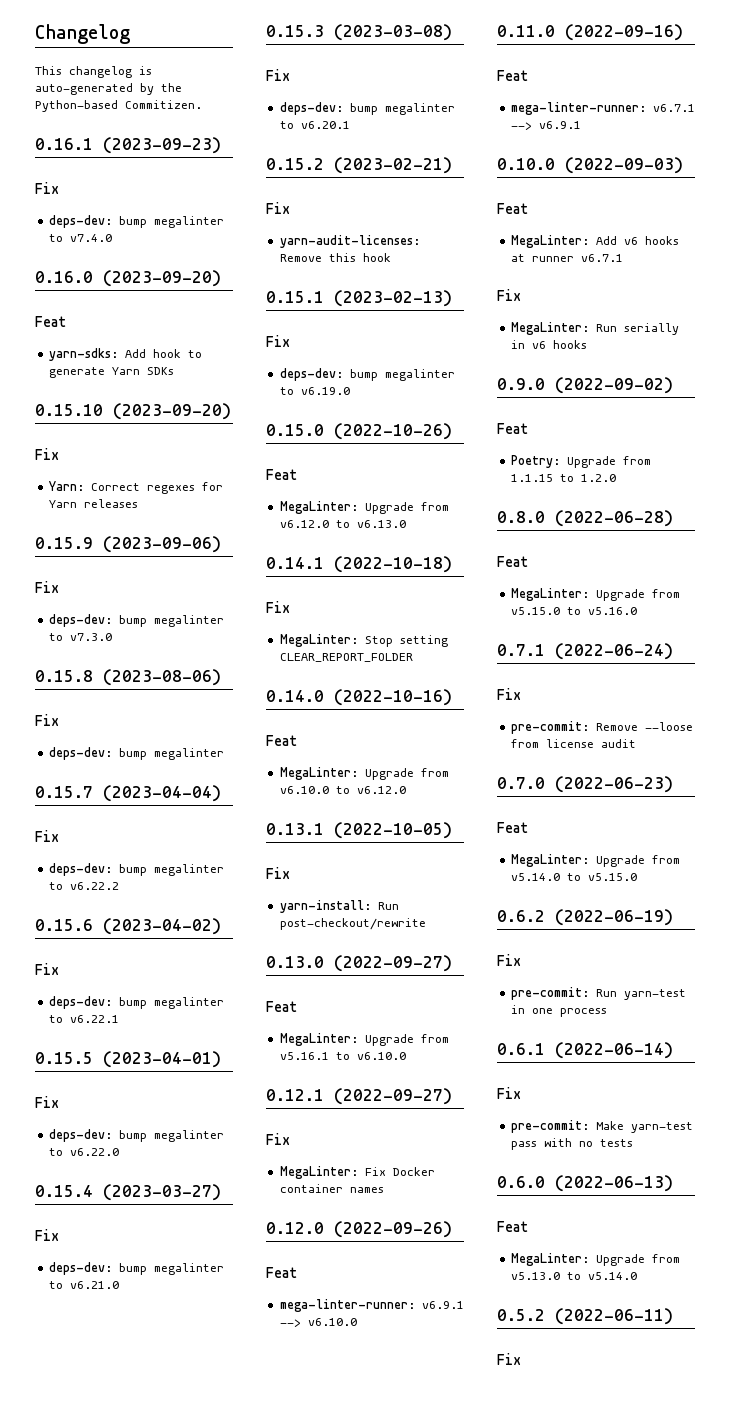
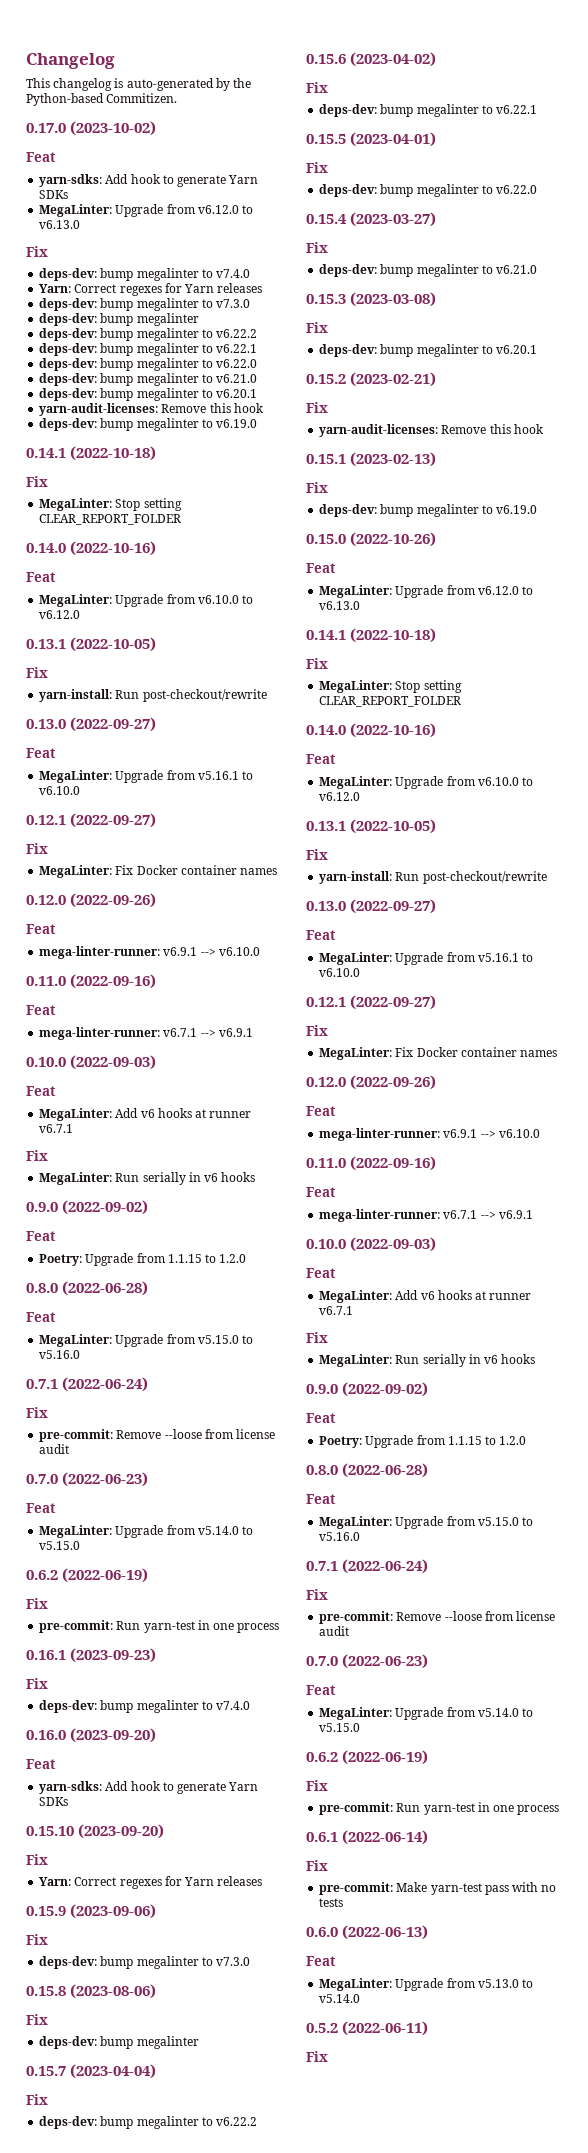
(202, 104) none -> [26,121,157,136] [26,152,56,162] [39,174,259,187] [39,190,69,199] [39,204,254,217] [39,220,81,229] [26,246,48,257] [39,268,251,281] [39,283,263,296] [39,298,251,311] [39,313,199,326] [39,328,258,341] [39,343,258,356] [39,358,258,371] [39,373,258,386] [39,388,258,401] [39,403,264,416] [39,418,258,431] [26,446,157,461] [26,476,48,487] [39,498,182,511] [39,514,182,525] [26,541,157,556] [26,572,56,582] [39,594,254,607] [39,610,81,619] [26,637,157,652] [26,667,48,678] [39,689,267,702] [26,717,157,732] [26,748,56,758] [39,770,254,783] [39,786,81,795] [26,813,157,828] [26,843,48,854] [39,865,278,878] [26,893,157,908] [26,924,56,934] [39,946,260,959] [26,974,157,989] [26,1005,56,1015] [39,1027,253,1040] [26,1055,157,1070] [26,1086,56,1096] [39,1108,252,1121] [39,1124,74,1133] [26,1150,48,1161] [39,1172,256,1185] [26,1200,149,1215] [26,1231,56,1241] [39,1253,247,1266] [26,1281,149,1296] [26,1312,56,1322] [39,1334,254,1347] [39,1350,81,1359] [26,1377,149,1392] [26,1407,48,1418] [39,1429,276,1442] [39,1444,70,1454] [26,1472,149,1487] [26,1503,56,1513] [39,1525,254,1538] [39,1541,81,1550] [26,1568,149,1583] [26,1598,48,1609] [39,1620,280,1633] // 0.17.0 (2023-10-02) // Feat // yarn-sdks: Add hook to generate Yarn SDKs // MegaLinter: Upgrade from v6.12.0 to v6.13.0 // Fix // deps-dev: bump megalinter to v7.4.0 // Yarn: Correct regexes for Yarn releases // deps-dev: bump megalinter to v7.3.0 // deps-dev: bump megalinter // deps-dev: bump megalinter to v6.22.2 // deps-dev: bump megalinter to v6.22.1 // deps-dev: bump megalinter to v6.22.0 // deps-dev: bump megalinter to v6.21.0 // deps-dev: bump megalinter to v6.20.1 // yarn-audit-licenses: Remove this hook // deps-dev: bump megalinter to v6.19.0 // 0.14.1 (2022-10-18) // Fix // MegaLinter: Stop setting CLEAR_REPORT_FOLDER // 0.14.0 (2022-10-16) // Feat // MegaLinter: Upgrade from v6.10.0 to v6.12.0 // 0.13.1 (2022-10-05) // Fix // yarn-install: Run post-checkout/rewrite // 0.13.0 (2022-09-27) // Feat // MegaLinter: Upgrade from v5.16.1 to v6.10.0 // 0.12.1 (2022-09-27) // Fix // MegaLinter: Fix Docker container names // 0.12.0 (2022-09-26) // Feat // mega-linter-runner: v6.9.1 --> v6.10.0 // 0.11.0 (2022-09-16) // Feat // mega-linter-runner: v6.7.1 --> v6.9.1 // 0.10.0 (2022-09-03) // Feat // MegaLinter: Add v6 hooks at runner v6.7.1 // Fix // MegaLinter: Run serially in v6 hooks // 0.9.0 (2022-09-02) // Feat // Poetry: Upgrade from 1.1.15 to 1.2.0 // 0.8.0 (2022-06-28) // Feat // MegaLinter: Upgrade from v5.15.0 to v5.16.0 // 0.7.1 (2022-06-24) // Fix // pre-commit: Remove --loose from license audit // 0.7.0 (2022-06-23) // Feat // MegaLinter: Upgrade from v5.14.0 to v5.15.0 // 0.6.2 (2022-06-19) // Fix // pre-commit: Run yarn-test in one process

